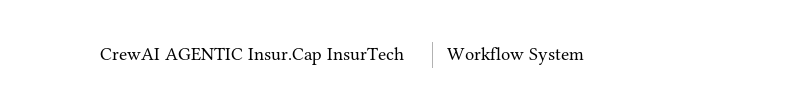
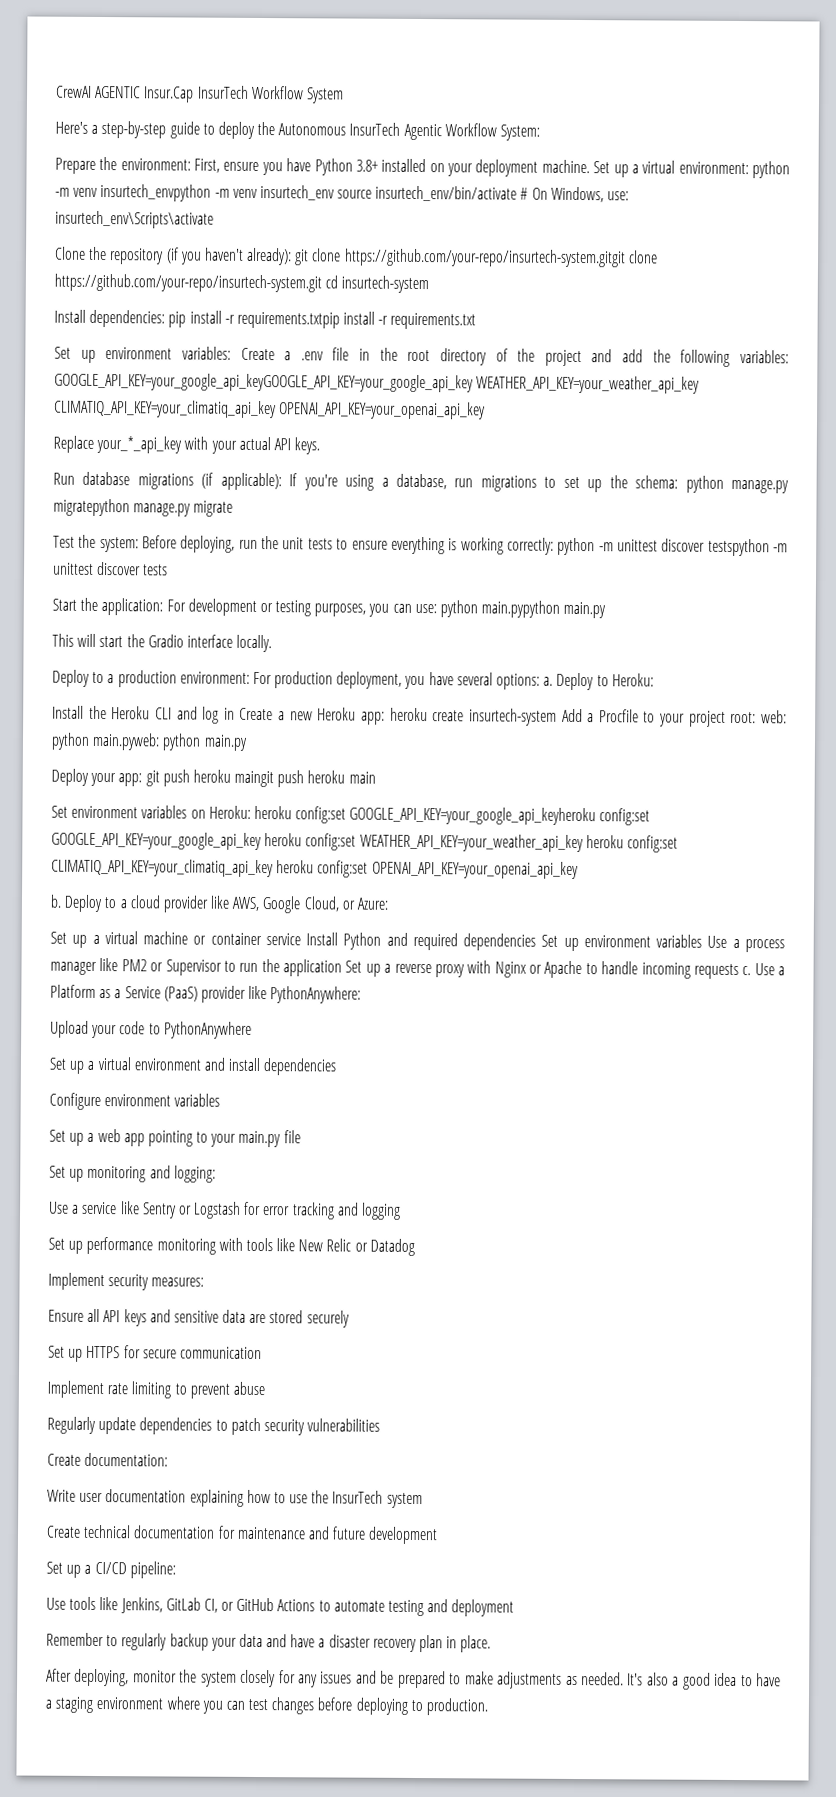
(584, 56) none -> [55,120,541,141] [55,156,790,179] [55,183,630,203] [55,210,214,229] [55,246,658,268] [54,273,430,294] [54,309,477,330] [54,346,790,367] [54,372,701,394] [54,399,487,420] [53,435,321,455] [53,471,790,494] [53,498,234,517] [53,534,788,557] [53,561,169,576] [52,597,607,619] [52,633,273,653] [52,669,654,691] [52,705,787,727] [51,732,248,751] [51,768,376,788] [51,805,651,826] [51,831,678,853] [51,858,579,880] [50,894,390,914] [50,931,786,953] [50,958,785,980] [50,984,362,1004] [50,1020,252,1039] [49,1056,337,1076] [49,1092,221,1111] [49,1128,301,1148] [49,1165,216,1183] [49,1201,402,1220] [48,1236,415,1256] [48,1272,205,1291] [48,1308,350,1328] [48,1345,262,1362] [47,1380,265,1399] [47,1416,381,1436] [47,1452,169,1467] [47,1489,423,1509] [46,1524,439,1545] [46,1561,176,1579] [46,1596,515,1617] [46,1632,492,1653] [46,1668,781,1690] [45,1696,489,1716] // Here's a step-by-step guide to deploy the Autonomous InsurTech Agentic Workflow System: // Prepare the environment: First, ensure you have Python 3.8+ installed on your deployment machine. Set up a virtual environment: python -m venv insurtech_envpython -m venv insurtech_env source insurtech_env/bin/activate # On Windows, use: insurtech_env\Scripts\activate // Clone the repository (if you haven't already): git clone https://github.com/your-repo/insurtech-system.gitgit clone https://github.com/your-repo/insurtech-system.git cd insurtech-system // Install dependencies: pip install -r requirements.txtpip install -r requirements.txt // Set up environment variables: Create a .env file in the root directory of the project and add the following variables: GOOGLE_API_KEY=your_google_api_keyGOOGLE_API_KEY=your_google_api_key WEATHER_API_KEY=your_weather_api_key CLIMATIQ_API_KEY=your_climatiq_api_key OPENAI_API_KEY=your_openai_api_key // Replace your_*_api_key with your actual API keys. // Run database migrations (if applicable): If you're using a database, run migrations to set up the schema: python manage.py migratepython manage.py migrate // Test the system: Before deploying, run the unit tests to ensure everything is working correctly: python -m unittest discover testspython -m unittest discover tests // Start the application: For development or testing purposes, you can use: python main.pypython main.py // This will start the Gradio interface locally. // Deploy to a production environment: For production deployment, you have several options: a. Deploy to Heroku: // Install the Heroku CLI and log in Create a new Heroku app: heroku create insurtech-system Add a Procfile to your project root: web: python main.pyweb: python main.py // Deploy your app: git push heroku maingit push heroku main // Set environment variables on Heroku: heroku config:set GOOGLE_API_KEY=your_google_api_keyheroku config:set GOOGLE_API_KEY=your_google_api_key heroku config:set WEATHER_API_KEY=your_weather_api_key heroku config:set CLIMATIQ_API_KEY=your_climatiq_api_key heroku config:set OPENAI_API_KEY=your_openai_api_key // b. Deploy to a cloud provider like AWS, Google Cloud, or Azure: // Set up a virtual machine or container service Install Python and required dependencies Set up environment variables Use a process manager like PM2 or Supervisor to run the application Set up a reverse proxy with Nginx or Apache to handle incoming requests c. Use a Platform as a Service (PaaS) provider like PythonAnywhere: // Upload your code to PythonAnywhere // Set up a virtual environment and install dependencies // Configure environment variables // Set up a web app pointing to your main.py file // Set up monitoring and logging: // Use a service like Sentry or Logstash for error tracking and logging // Set up performance monitoring with tools like New Relic or Datadog // Implement security measures: // Ensure all API keys and sensitive data are stored securely // Set up HTTPS for secure communication // Implement rate limiting to prevent abuse // Regularly update dependencies to patch security vulnerabilities // Create documentation: // Write user documentation explaining how to use the InsurTech system // Create technical documentation for maintenance and future development // Set up a CI/CD pipeline: // Use tools like Jenkins, GitLab CI, or GitHub Actions to automate testing and deployment // Remember to regularly backup your data and have a disaster recovery plan in place. // After deploying, monitor the system closely for any issues and be prepared to make adjustments as needed. It's also a good idea to have a staging environment where you can test changes before deploying to production.

